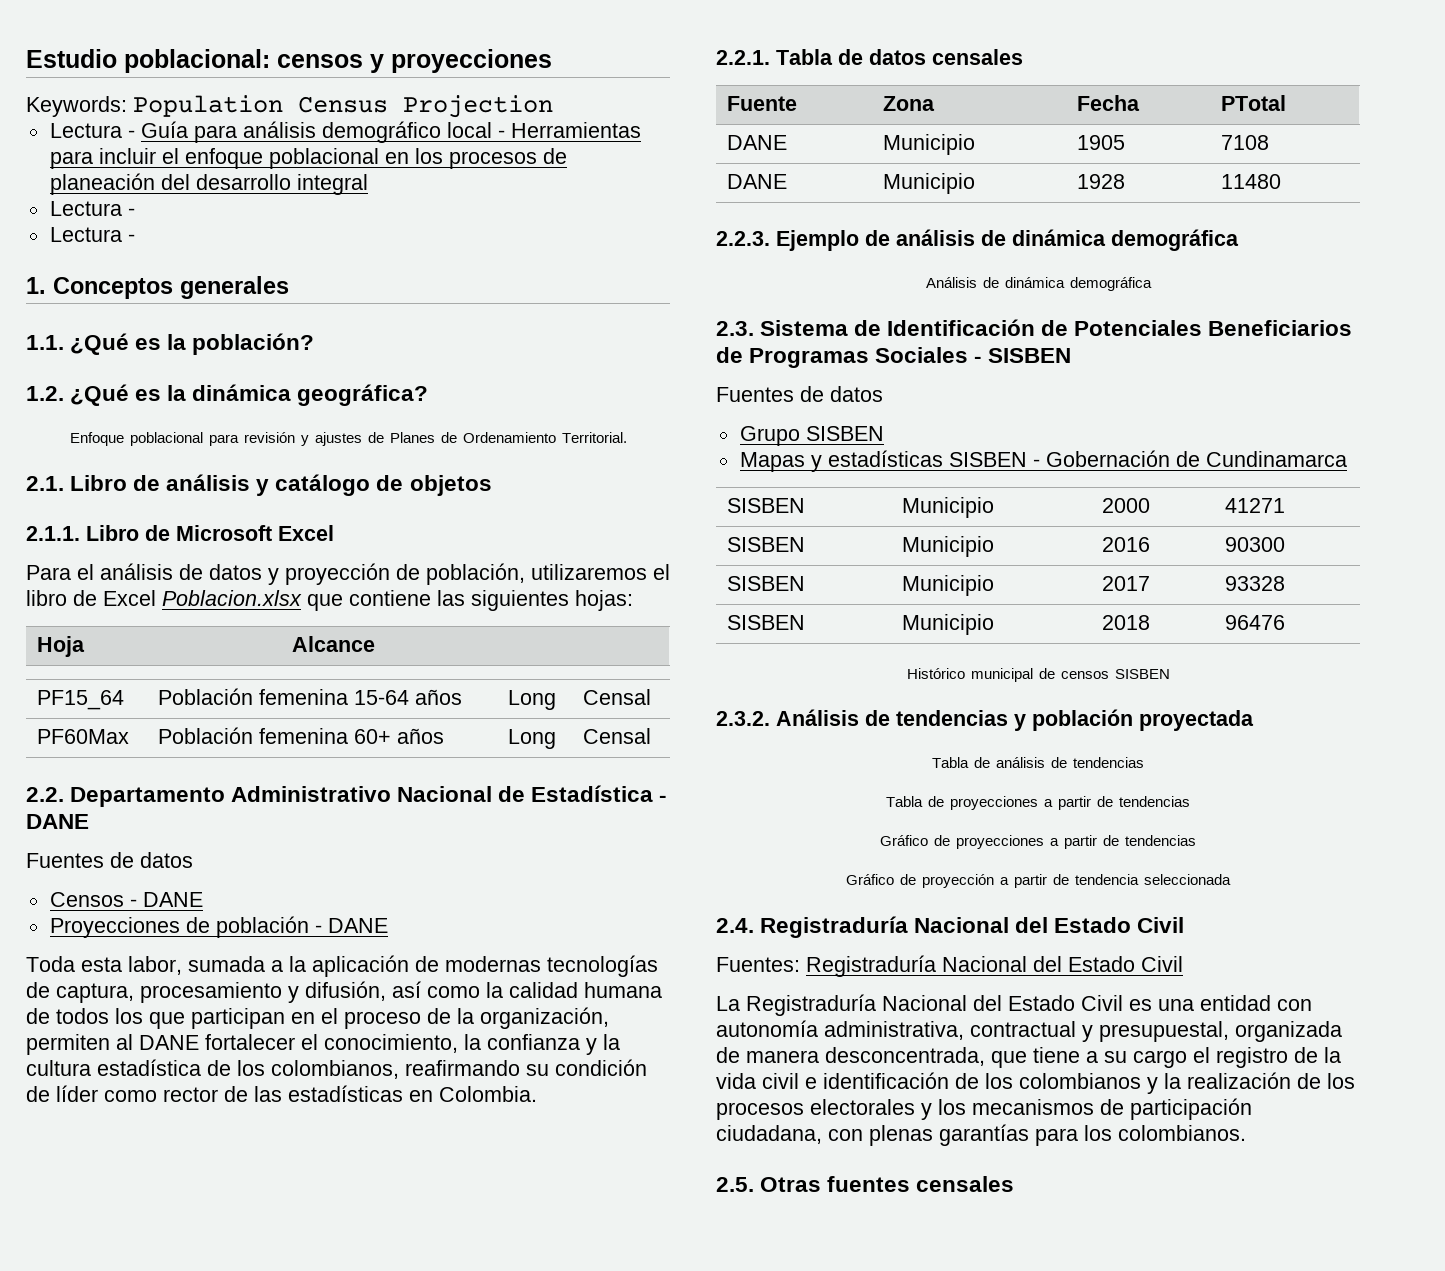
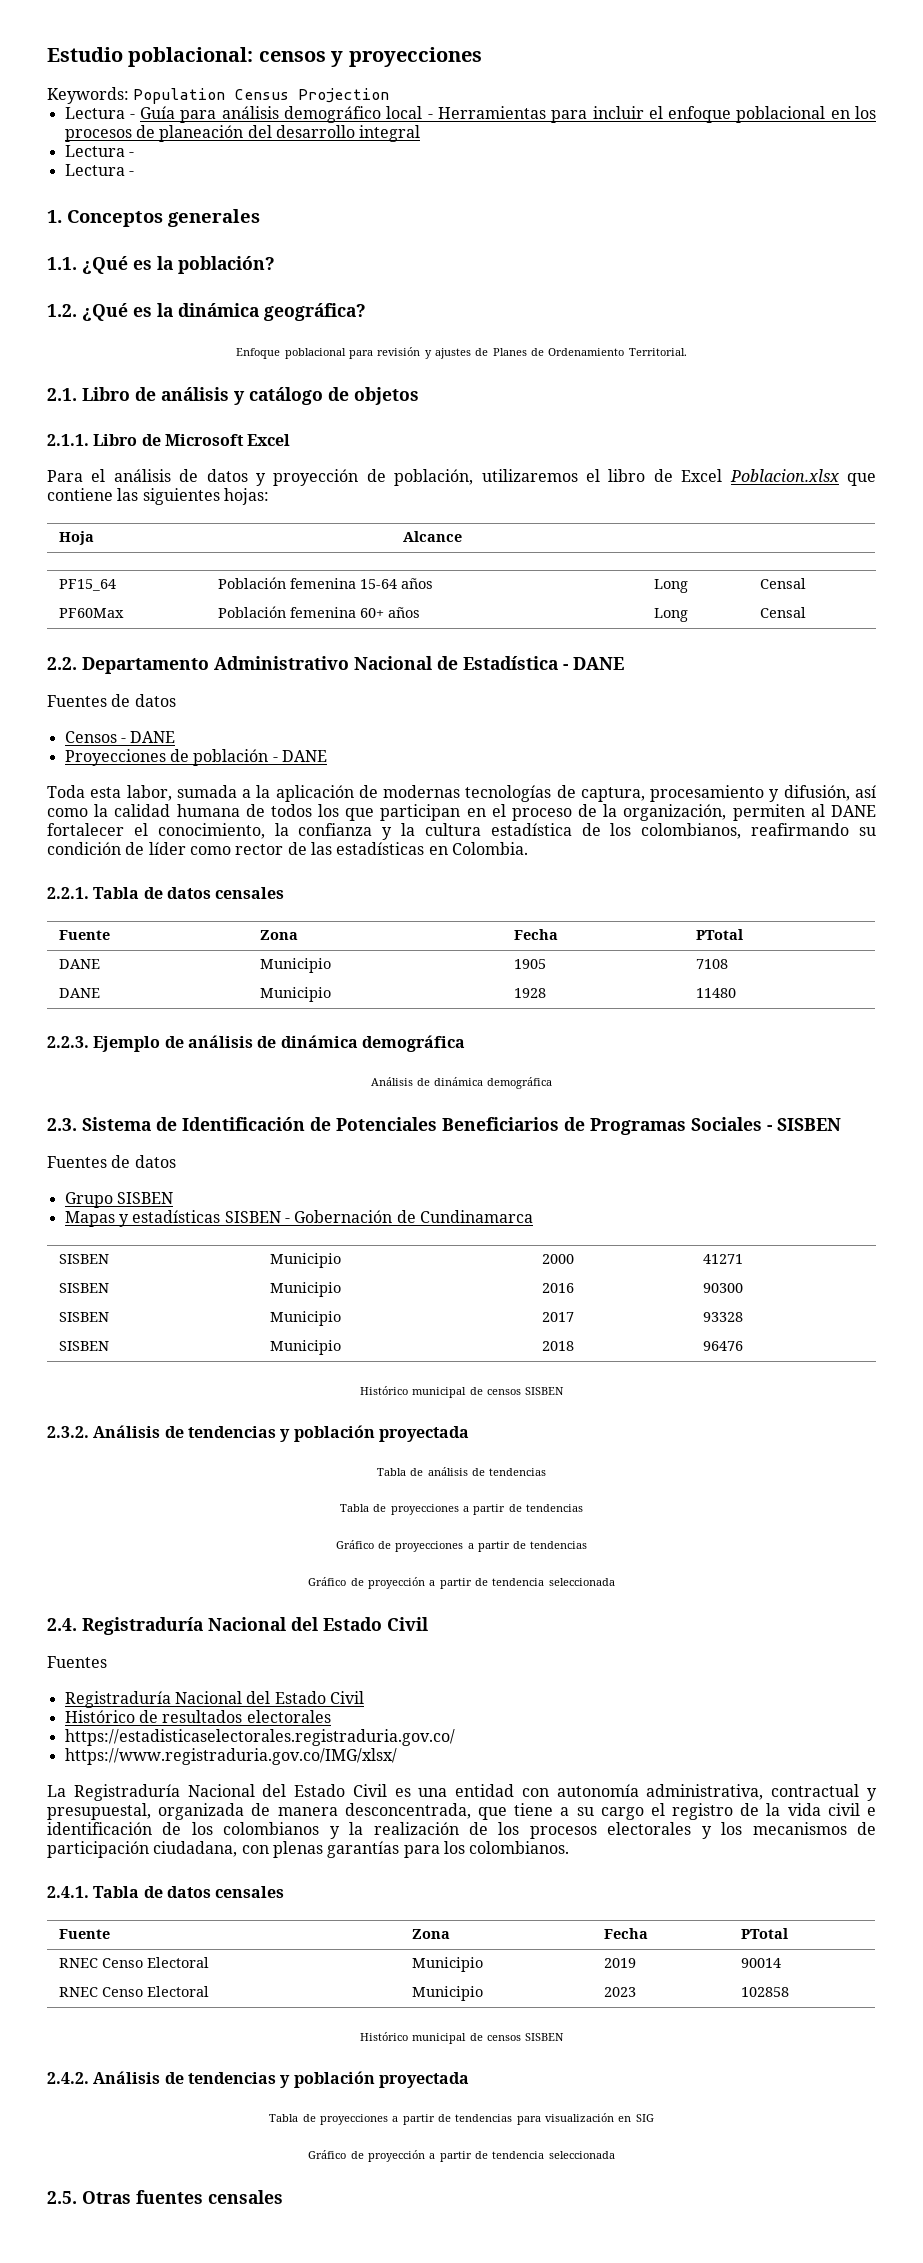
[716,955,1183,977] Fuentes: Registraduría Nacional del Estado Civil -> [47,1656,107,1668] [64,1691,364,1708] [64,1710,331,1723] [64,1729,455,1746] [64,1748,397,1765] Fuentes // Registraduría Nacional del Estado Civil // Histórico de resultados electorales // https://estadisticaselectorales.registraduria.gov.co/ // https://www.registraduria.gov.co/IMG/xlsx/
(1246, 1133) none -> [47,1886,285,1898] [58,1929,110,1939] [411,1929,450,1939] [603,1928,648,1939] [740,1928,788,1939] [58,1957,209,1968] [411,1957,483,1972] [603,1958,636,1968] [740,1958,781,1968] [58,1986,209,1997] [411,1986,483,2001] [603,1987,636,1997] [740,1987,789,1997] [359,2032,565,2044] [47,2071,469,2088] [269,2113,654,2125] [308,2150,615,2162] // 2.4.1. Tabla de datos censales // Fuente | Zona | Fecha | PTotal // RNEC Censo Electoral | Municipio | 2019 | 90014 // RNEC Censo Electoral | Municipio | 2023 | 102858 // Histórico municipal de censos SISBEN // 2.4.2. Análisis de tendencias y población proyectada // Tabla de proyecciones a partir de tendencias para visualización en SIG // Gráfico de proyección a partir de tendencia seleccionada

